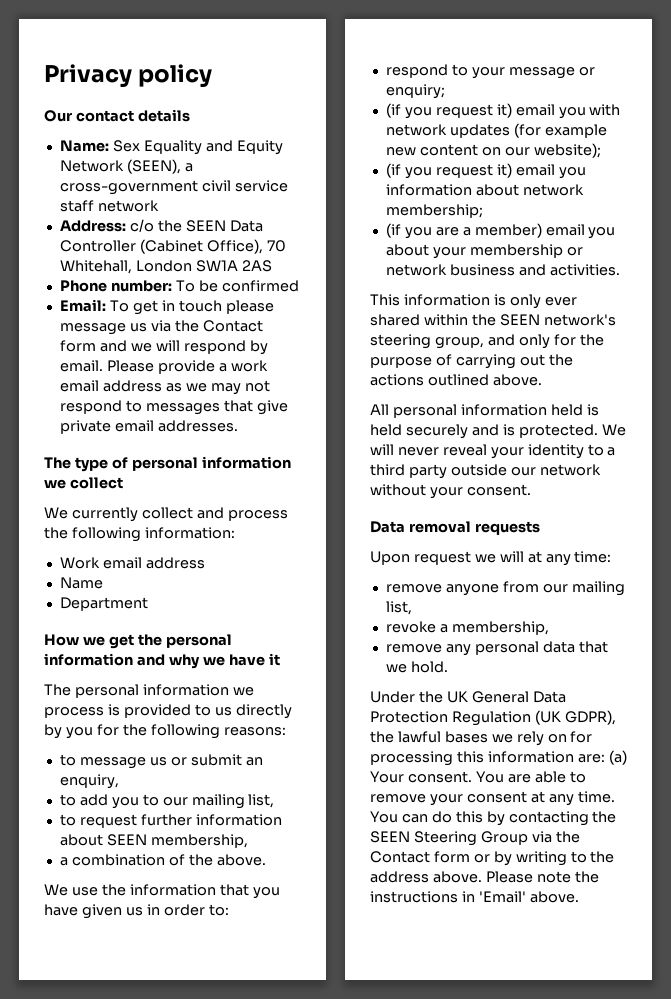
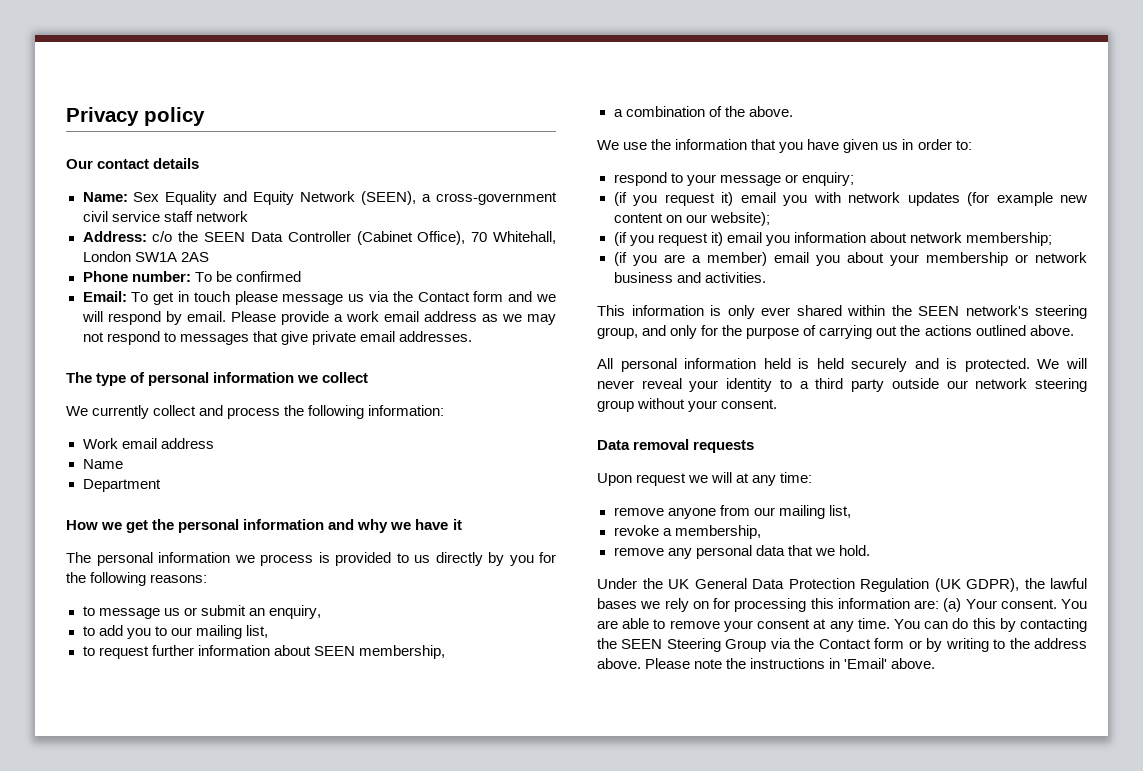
(601, 470) none -> [1035,378,1087,392] [597,400,634,412] steering group

